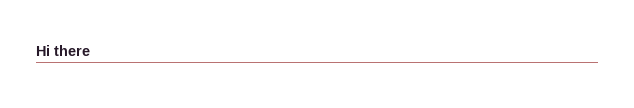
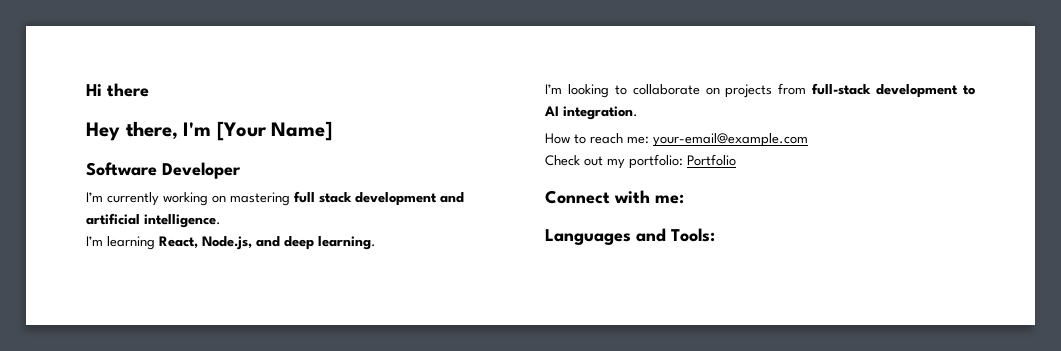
(90, 50) none -> [86,121,333,141] [86,162,241,179] [86,191,464,206] [86,213,221,228] [86,236,376,250] [545,83,975,98] [544,106,638,120] [545,133,808,147] [545,154,736,169] [545,190,684,204] [545,228,715,245] // Hey there, I'm [Your Name] // Software Developer // I’m currently working on mastering full stack development and artificial intelligence. // I’m learning React, Node.js, and deep learning. // I’m looking to collaborate on projects from full-stack development to AI integration. // How to reach me: your-email@example.com // Check out my portfolio: Portfolio // Connect with me: // Languages and Tools:

